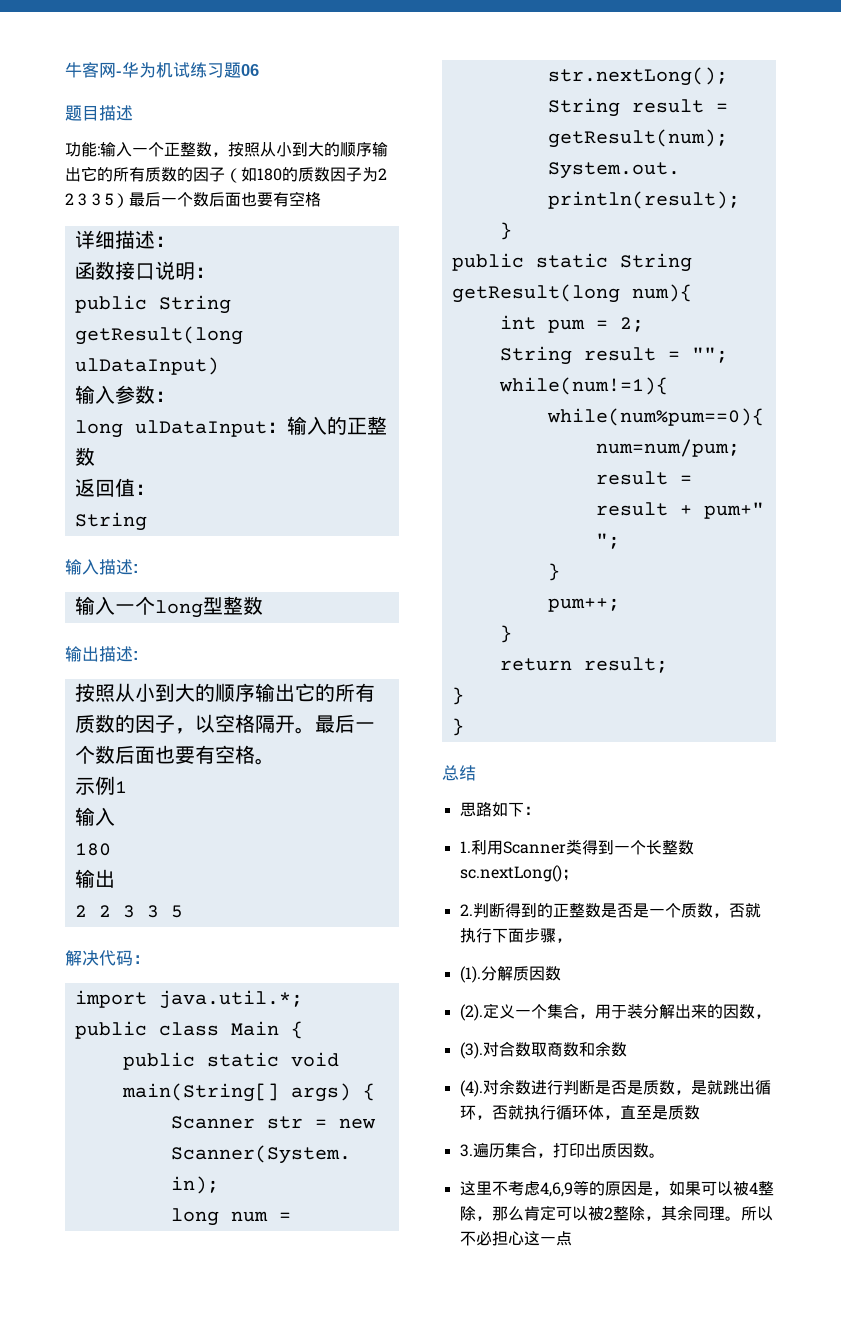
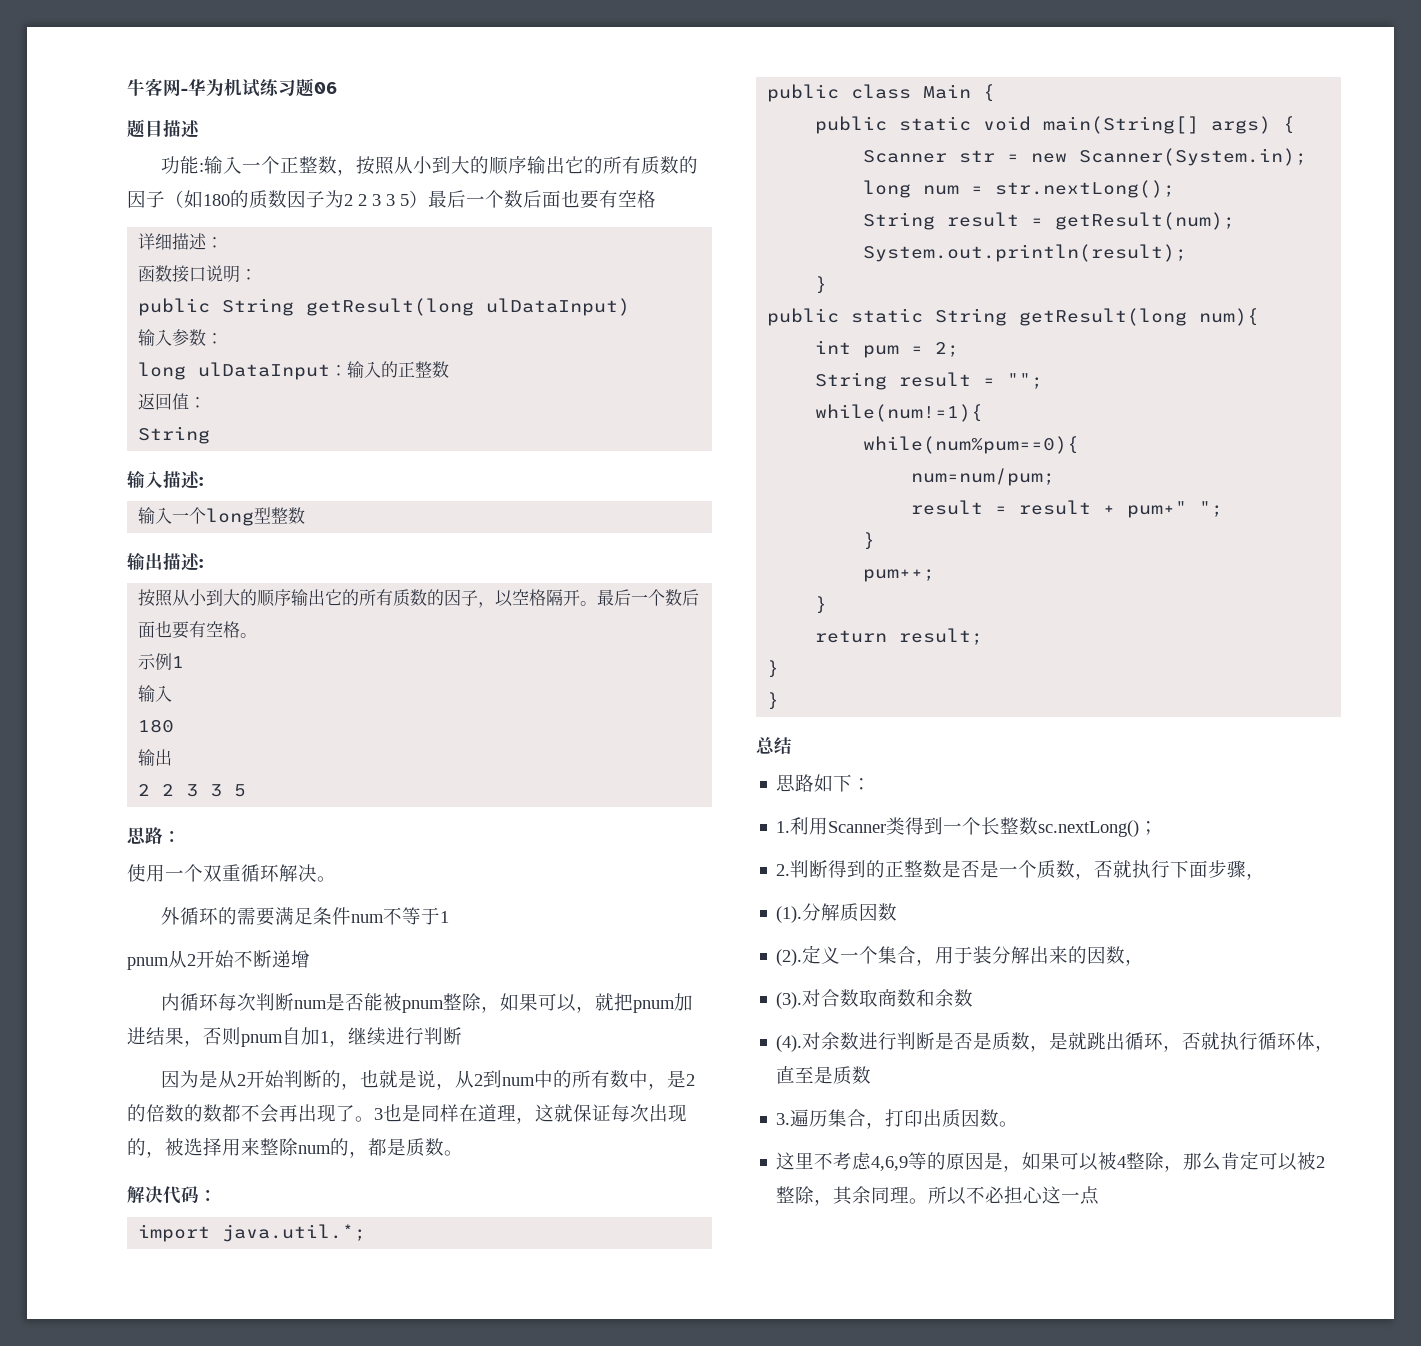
(183, 911) none -> [127,827,181,844] [127,864,336,882] [161,907,450,926] [127,950,310,970] [161,993,694,1013] [127,1027,462,1047] [161,1070,696,1090] [127,1104,687,1124] [127,1137,463,1158] // 思路： // 使用一个双重循环解决。 // 外循环的需要满足条件num不等于1 // pnum从2开始不断递增 // 内循环每次判断num是否能被pnum整除，如果可以，就把pnum加进结果，否则pnum自加1，继续进行判断 // 因为是从2开始判断的，也就是说，从2到num中的所有数中，是2的倍数的数都不会再出现了。3也是同样在道理，这就保证每次出现的，被选择用来整除num的，都是质数。

